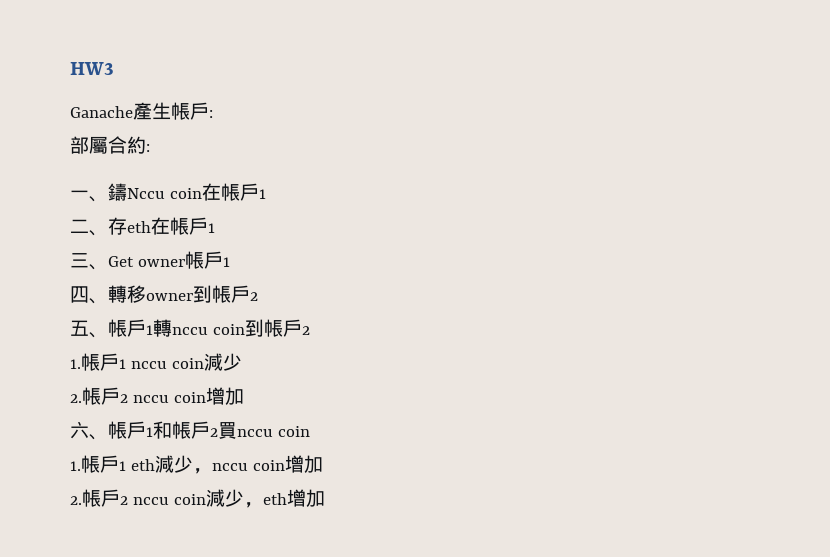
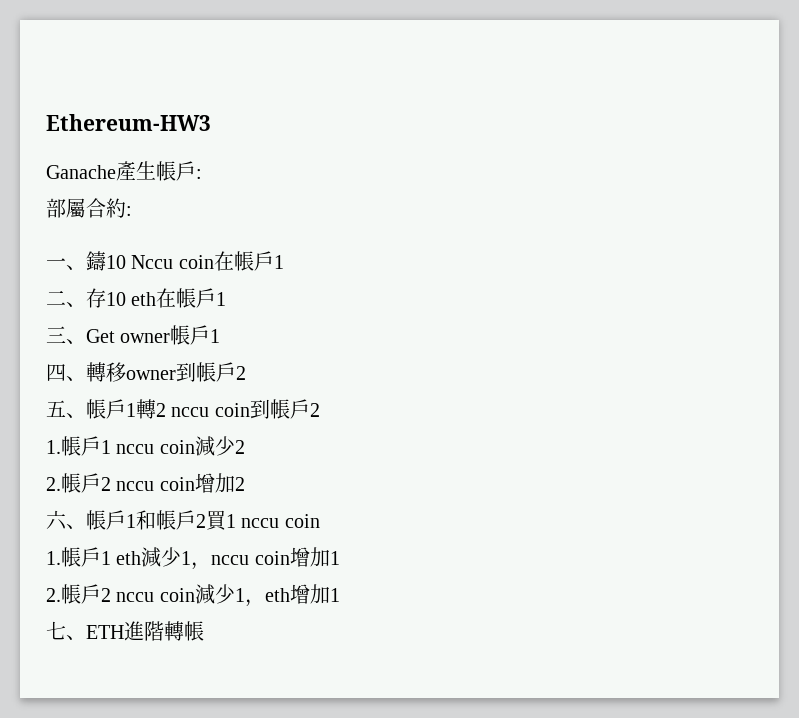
[70,62,114,75] HW3 -> [46,114,211,131] Ethereum-HW3
(127, 192) none -> [106,255,126,269] 10
(127, 226) none -> [106,292,126,306] 10
(172, 328) none -> [156,403,166,417] 2
(242, 362) none -> [234,440,245,454] 2
(244, 396) none -> [234,477,245,491] 2
(237, 430) none -> [226,514,236,528] 1
(193, 464) none -> [181,551,192,565] 1
(323, 464) none -> [329,551,340,565] 1
(244, 498) none -> [234,588,245,602] 1
(325, 498) none -> [329,588,340,602] [46,621,204,641] 1 // 七、ETH進階轉帳

